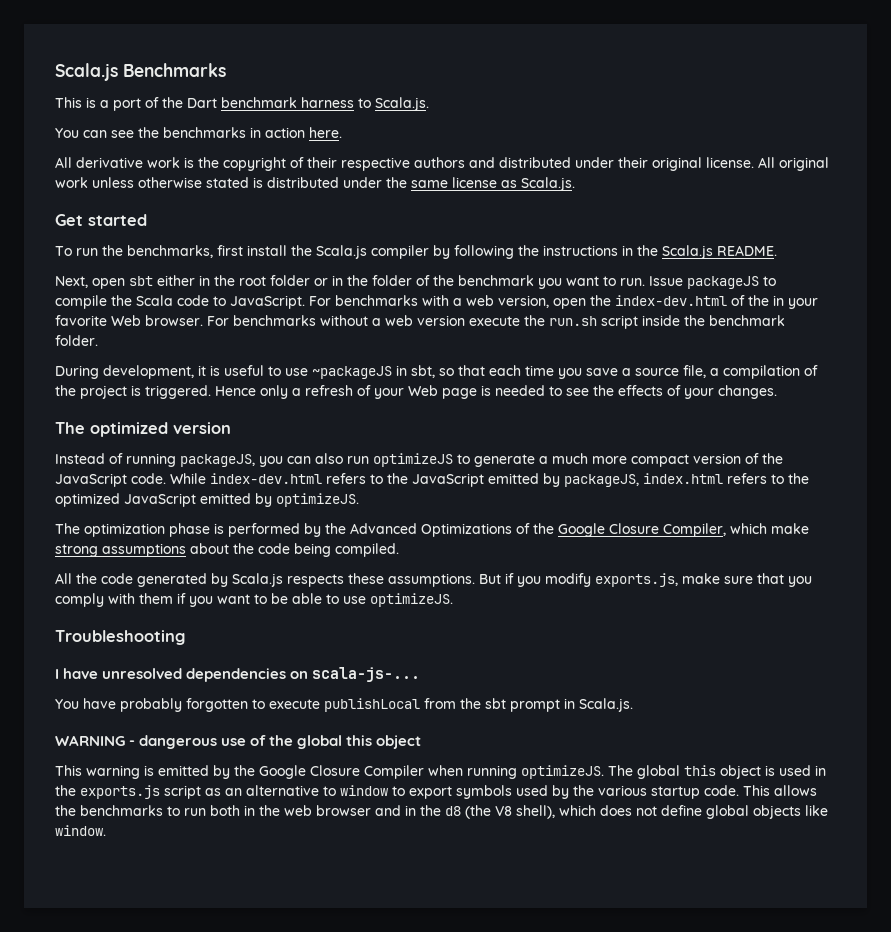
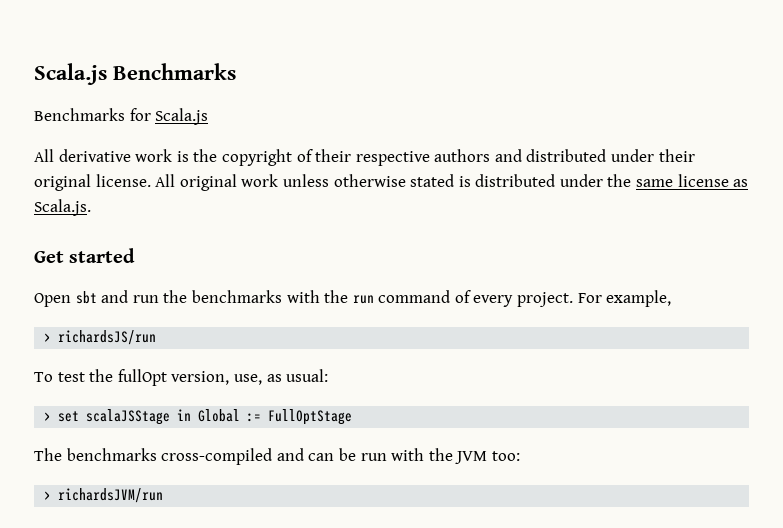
[55,97,429,111] [55,127,342,138] This is a port of the Dart benchmark harness to Scala.js. // You can see the benchmarks in action here. -> [34,108,209,125] Benchmarks for Scala.js
[55,245,777,259] [55,275,776,289] [55,295,818,309] [55,315,785,329] [55,335,98,346] [55,365,818,379] [55,385,777,399] [55,422,231,437] [55,453,783,467] [55,473,809,487] [55,493,359,507] [55,523,809,537] [55,543,399,557] [55,573,812,587] [55,593,453,607] [55,630,185,645] [55,667,421,682] [55,698,633,712] [55,735,422,749] [55,765,826,779] [55,785,817,799] [55,805,828,819] [55,825,106,836] To run the benchmarks, first install the Scala.js compiler by following the instructions in the Scala.js README. // Next, open sbt either in the root folder or in the folder of the benchmark you want to run. Issue packageJS to compile the Scala code to JavaScript. For benchmarks with a web version, open the index-dev.html of the in your favorite Web browser. For benchmarks without a web version execute the run.sh script inside the benchmark folder. // During development, it is useful to use ~packageJS in sbt, so that each time you save a source file, a compilation of the project is triggered. Hence only a refresh of your Web page is needed to see the effects of your changes. // The optimized version // Instead of running packageJS, you can also run optimizeJS to generate a much more compact version of the JavaScript code. While index-dev.html refers to the JavaScript emitted by packageJS, index.html refers to the optimized JavaScript emitted by optimizeJS. // The optimization phase is performed by the Advanced Optimizations of the Google Closure Compiler, which make strong assumptions about the code being compiled. // All the code generated by Scala.js respects these assumptions. But if you modify exports.js, make sure that you comply with them if you want to be able to use optimizeJS. // Troubleshooting // I have unresolved dependencies on scala-js-... // You have probably forgotten to execute publishLocal from the sbt prompt in Scala.js. // WARNING - dangerous use of the global this object // This warning is emitted by the Google Closure Compiler when running optimizeJS. The global this object is used in the exports.js script as an alternative to window to export symbols used by the various startup code. This allows the benchmarks to run both in the web browser and in the d8 (the V8 shell), which does not define global objects like window. -> [34,290,672,307] [44,330,157,345] [34,369,329,386] [44,409,353,425] [34,448,520,465] [44,488,164,503] Open sbt and run the benchmarks with the run command of every project. For example, // > richardsJS/run // To test the fullOpt version, use, as usual: // > set scalaJSStage in Global := FullOptStage // The benchmarks cross-compiled and can be run with the JVM too: // > richardsJVM/run

